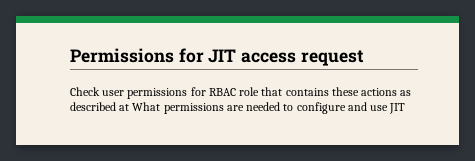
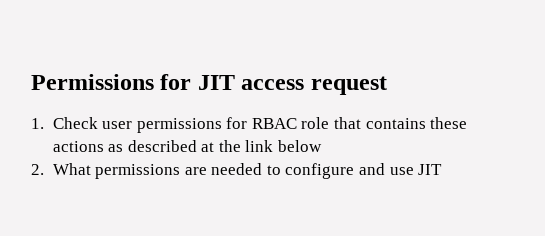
(364, 58) none -> [31,118,44,129] 1.
(130, 107) none -> [218,140,323,152] [31,164,44,175] the link below // 2.

